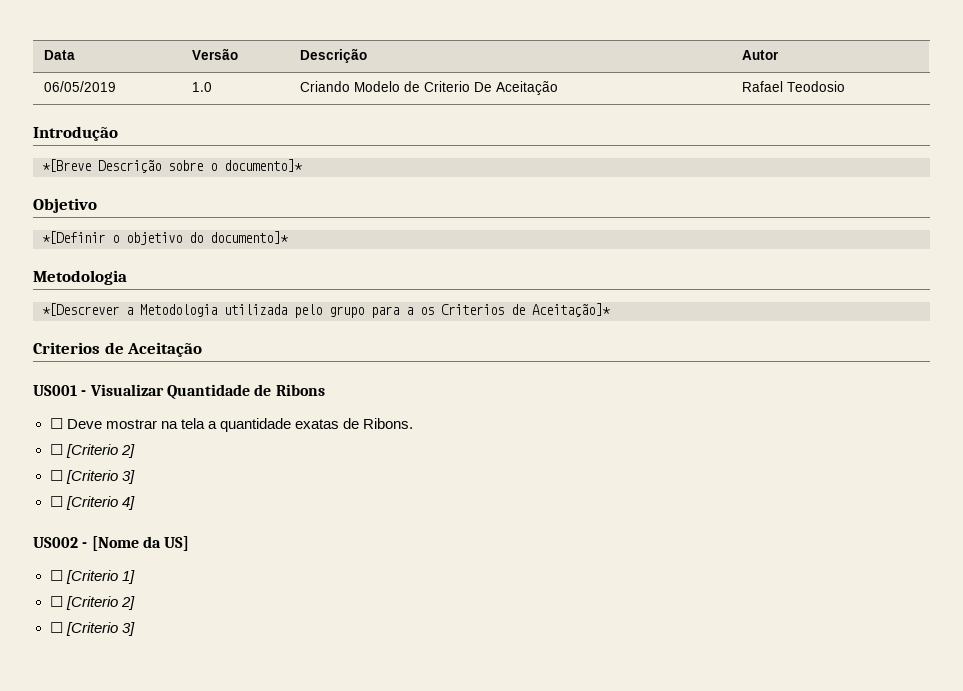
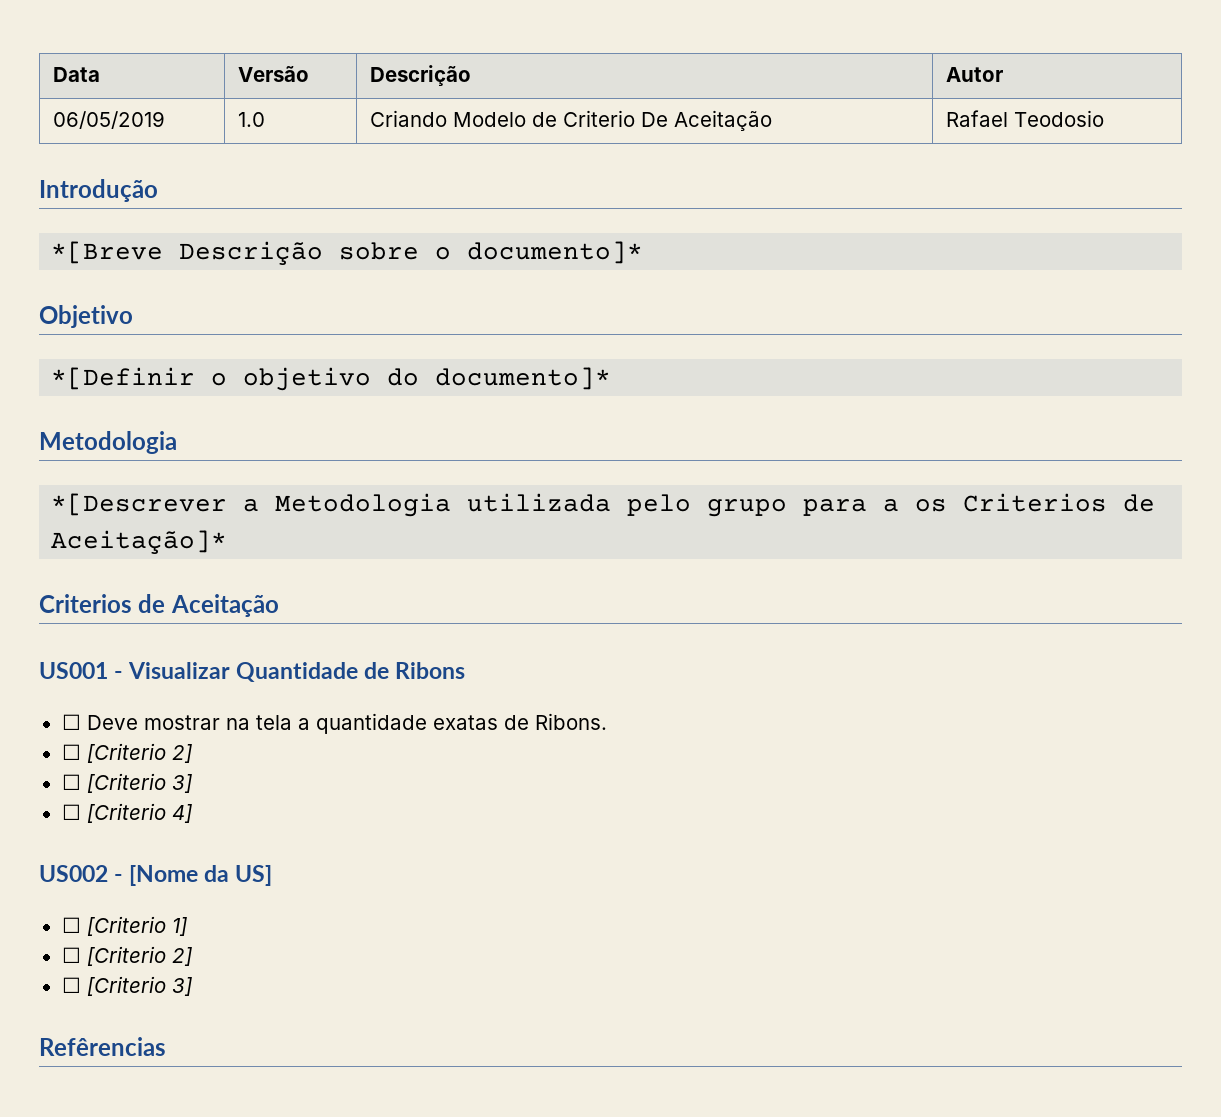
(135, 629) none -> [39,1037,166,1056] // Refêrencias

